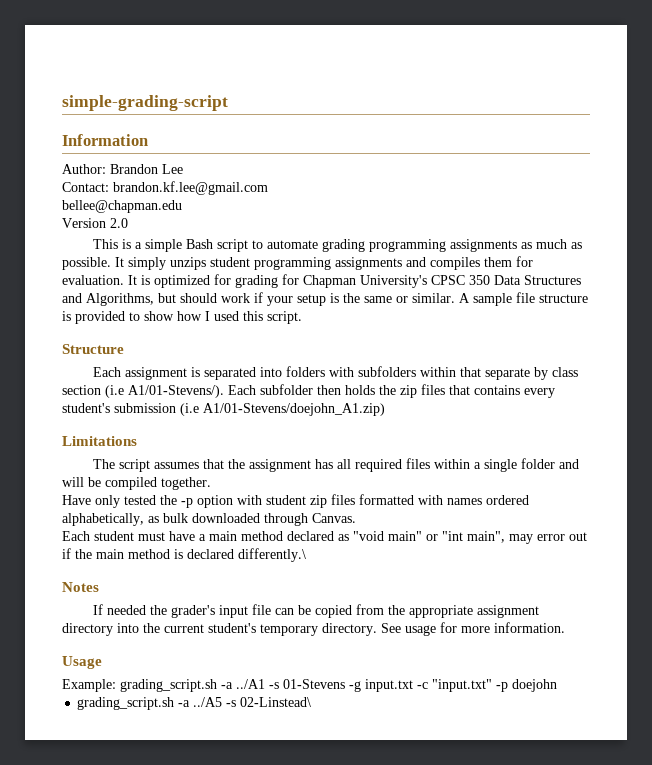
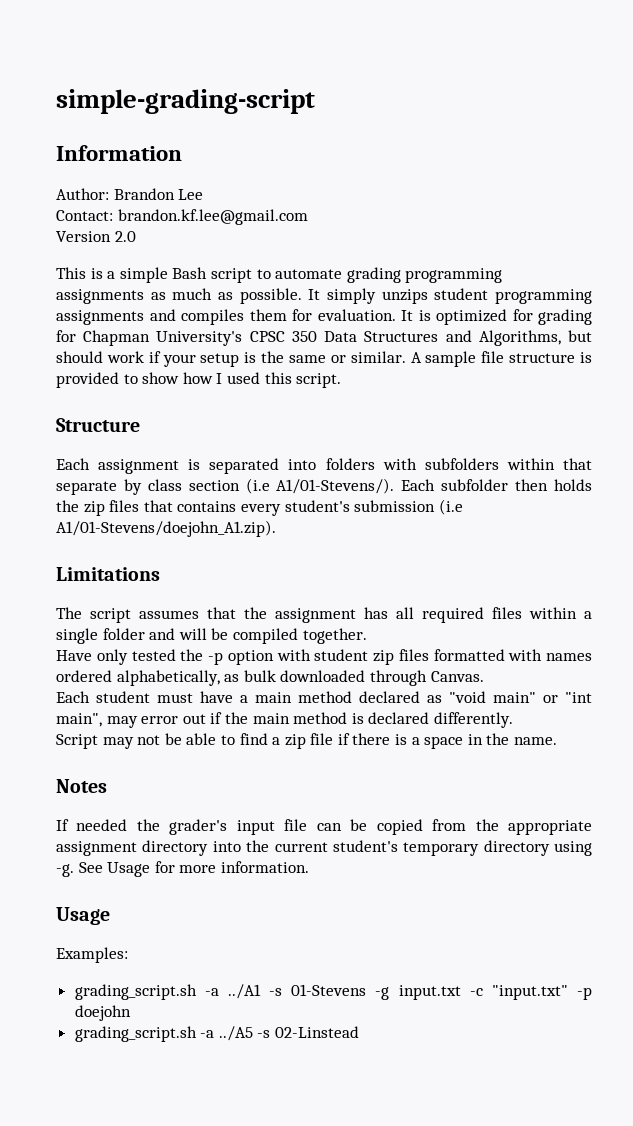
[62,200,182,213] // bellee@chapman.edu -> (308, 217) none
[203,403,385,416] A1/01-Stevens/doejohn_A1.zip) -> [56,520,276,537] A1/01-Stevens/doejohn_A1.zip).
[238,548,306,562] differently.\ -> [433,712,513,728] [56,733,558,749] differently. // Script may not be able to find a zip file if there is a space in the name.
[322,623,436,636] directory. See usage -> [483,840,592,856] [56,862,151,877] directory using -g. See Usage
[62,679,116,692] Example: -> [56,947,128,963] Examples: //
[240,697,312,707] 02-Linstead\ -> [275,1026,360,1038] 02-Linstead

